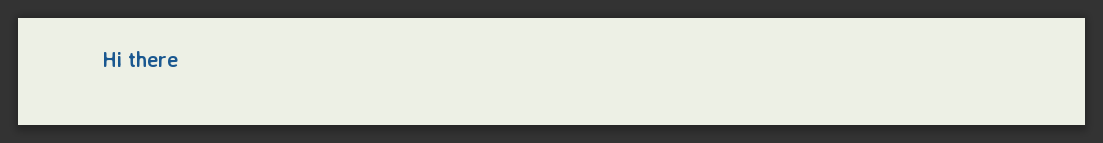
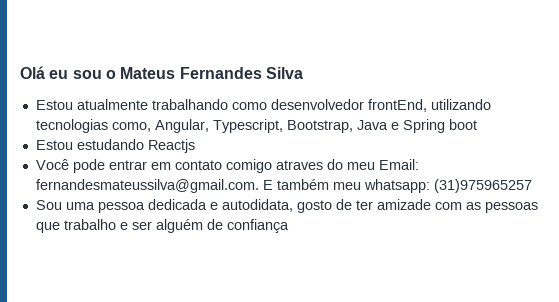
[102,51,178,67] Hi there -> [20,66,303,79] [35,99,491,112] [35,119,477,133] [35,139,195,153] [35,159,419,173] [35,179,532,193] [35,199,538,213] [35,219,289,233] Olá eu sou o Mateus Fernandes Silva // Estou atualmente trabalhando como desenvolvedor frontEnd, utilizando tecnologias como, Angular, Typescript, Bootstrap, Java e Spring boot // Estou estudando Reactjs // Você pode entrar em contato comigo atraves do meu Email: fernandesmateussilva@gmail.com. E também meu whatsapp: (31)975965257 // Sou uma pessoa dedicada e autodidata, gosto de ter amizade com as pessoas que trabalho e ser alguém de confiança

